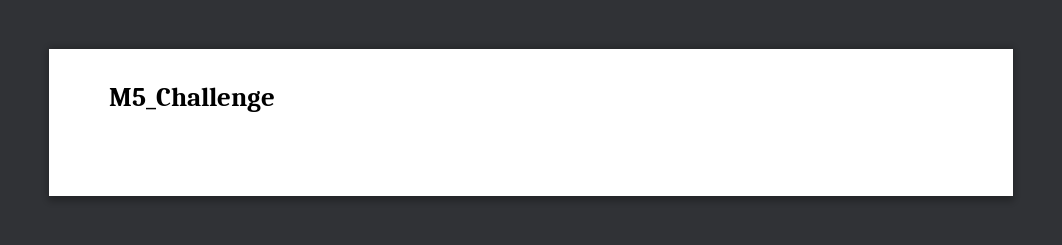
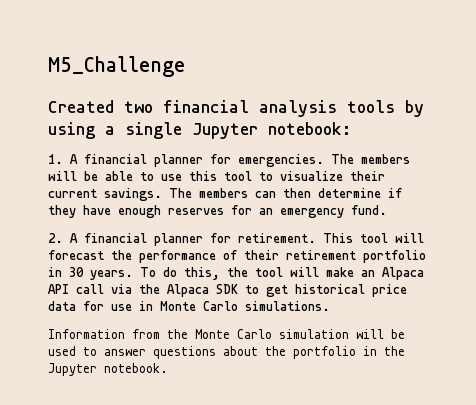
(275, 99) none -> [48,100,424,117] [48,122,351,139] [48,154,410,167] [48,171,385,181] [48,188,402,201] [48,205,387,218] [48,233,424,246] [48,250,426,263] [48,267,424,280] [48,284,407,297] [48,301,330,311] [48,329,405,339] [48,346,405,359] [48,363,168,376] // Created two financial analysis tools by using a single Jupyter notebook: // 1. A financial planner for emergencies. The members will be able to use this tool to visualize their current savings. The members can then determine if they have enough reserves for an emergency fund. // 2. A financial planner for retirement. This tool will forecast the performance of their retirement portfolio in 30 years. To do this, the tool will make an Alpaca API call via the Alpaca SDK to get historical price data for use in Monte Carlo simulations. // Information from the Monte Carlo simulation will be used to answer questions about the portfolio in the Jupyter notebook.

